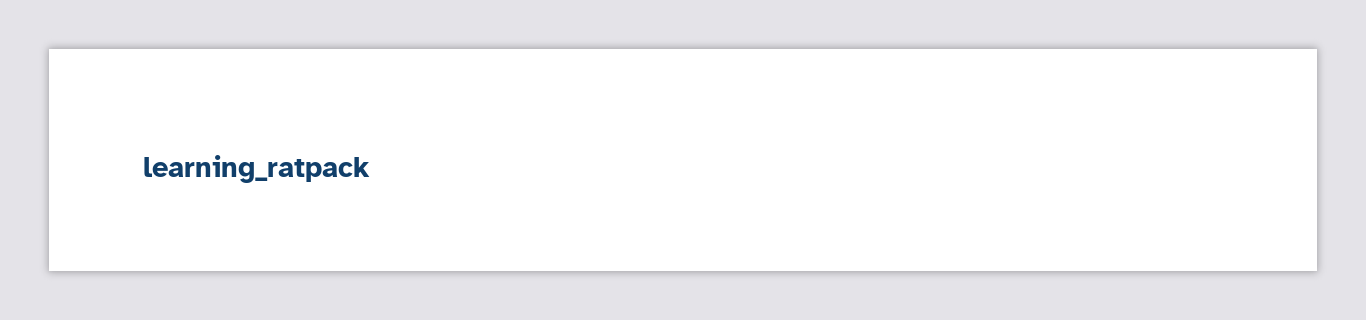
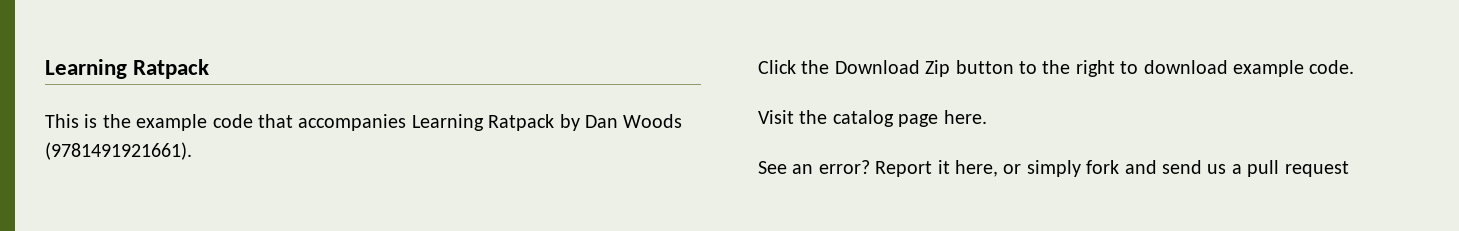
[143,155,370,183] learning_ratpack -> [45,59,210,79] [45,114,683,131] [45,142,192,160] [758,60,1355,77] [758,110,987,127] [758,160,1349,177] Learning Ratpack // This is the example code that accompanies Learning Ratpack by Dan Woods (9781491921661). // Click the Download Zip button to the right to download example code. // Visit the catalog page here. // See an error? Report it here, or simply fork and send us a pull request

